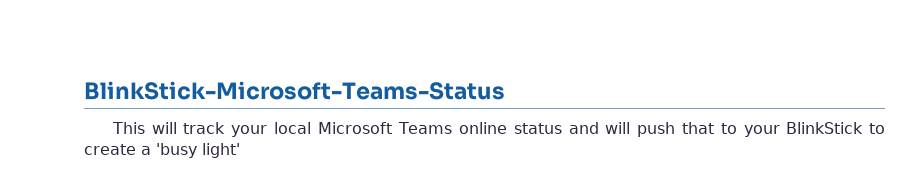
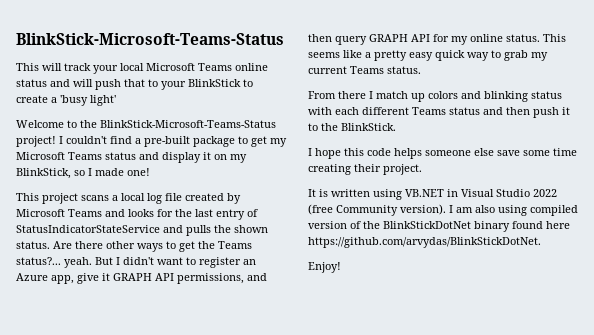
(240, 150) none -> [16,120,276,128] [16,136,287,147] [16,152,247,163] [16,168,150,179] [16,193,241,204] [16,209,258,220] [16,225,268,236] [16,241,252,252] [16,257,256,268] [16,273,267,284] [308,34,566,45] [308,50,548,61] [308,66,421,74] [308,91,562,102] [308,107,570,118] [308,123,396,131] [308,148,577,159] [308,164,422,175] [308,189,557,200] [308,204,578,216] [308,221,570,232] [308,237,541,248] [308,262,341,273] // Welcome to the BlinkStick-Microsoft-Teams-Status project! I couldn't find a pre-built package to get my Microsoft Teams status and display it on my BlinkStick, so I made one! // This project scans a local log file created by Microsoft Teams and looks for the last entry of StatusIndicatorStateService and pulls the shown status. Are there other ways to get the Teams status?... yeah. But I didn't want to register an Azure app, give it GRAPH API permissions, and then query GRAPH API for my online status. This seems like a pretty easy quick way to grab my current Teams status. // From there I match up colors and blinking status with each different Teams status and then push it to the BlinkStick. // I hope this code helps someone else save some time creating their project. // It is written using VB.NET in Visual Studio 2022 (free Community version). I am also using compiled version of the BlinkStickDotNet binary found here https://github.com/arvydas/BlinkStickDotNet. // Enjoy!

